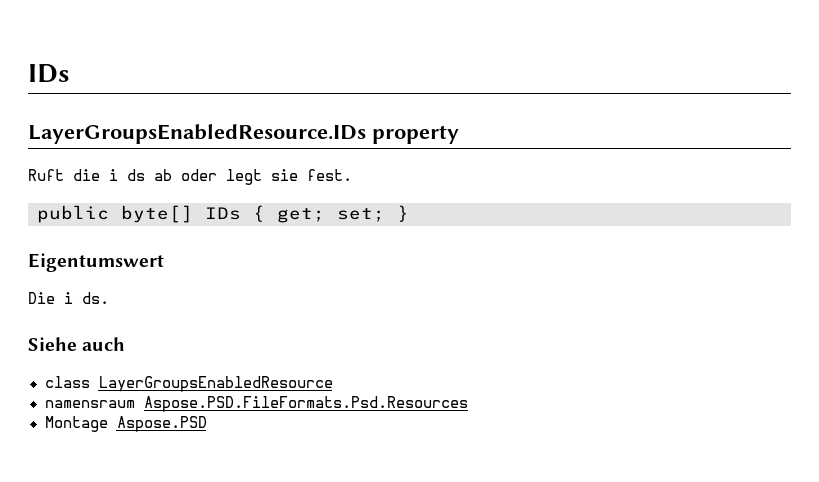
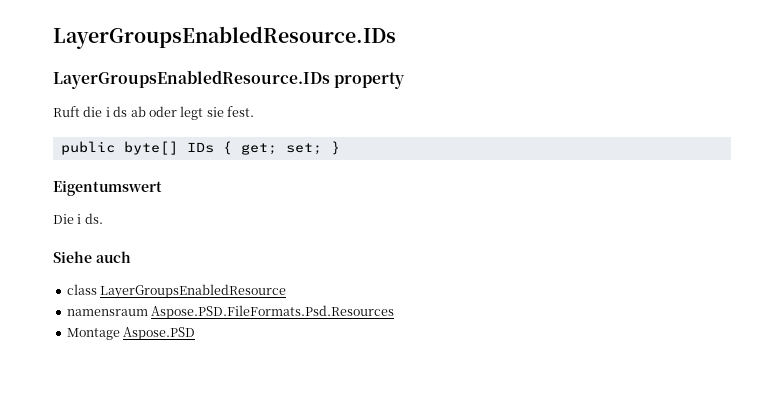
[28,64,70,83] IDs -> [53,26,396,49] LayerGroupsEnabledResource.IDs

